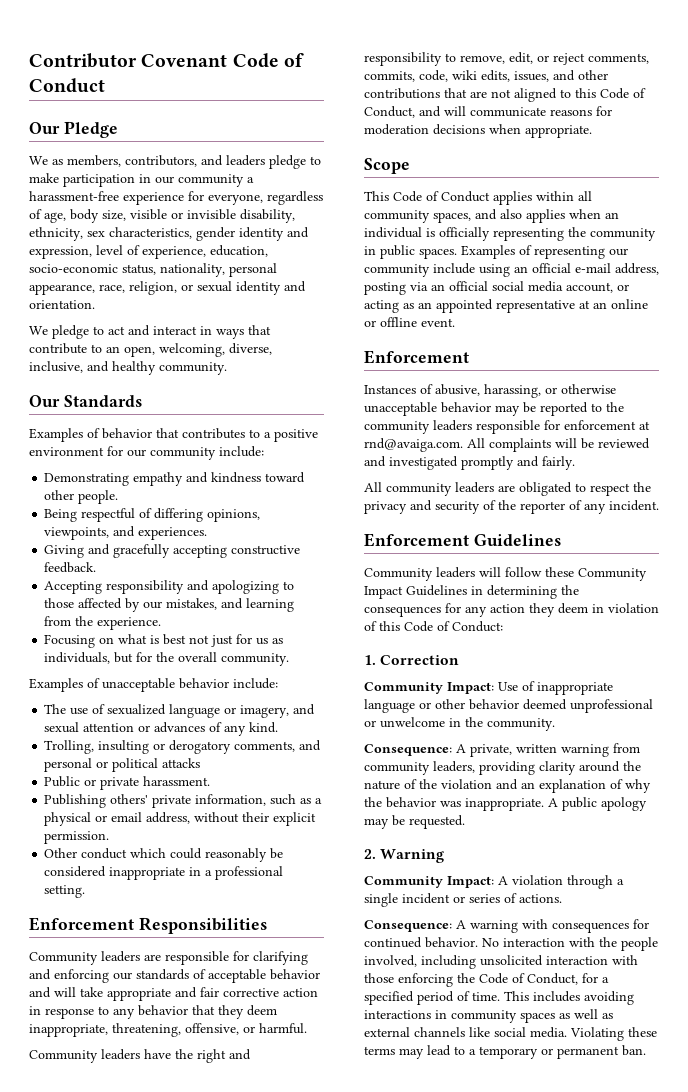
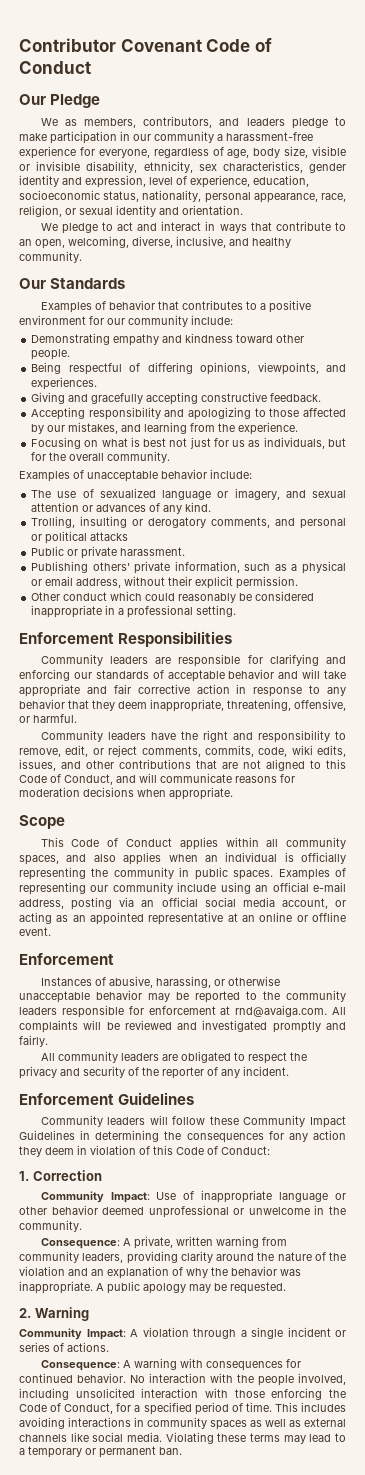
[29,264,118,273] socio-economic -> [19,190,100,200] socioeconomic

